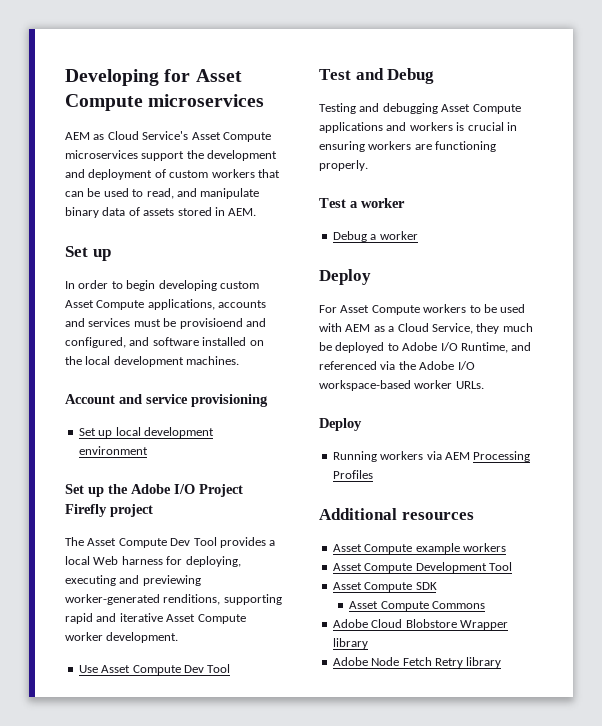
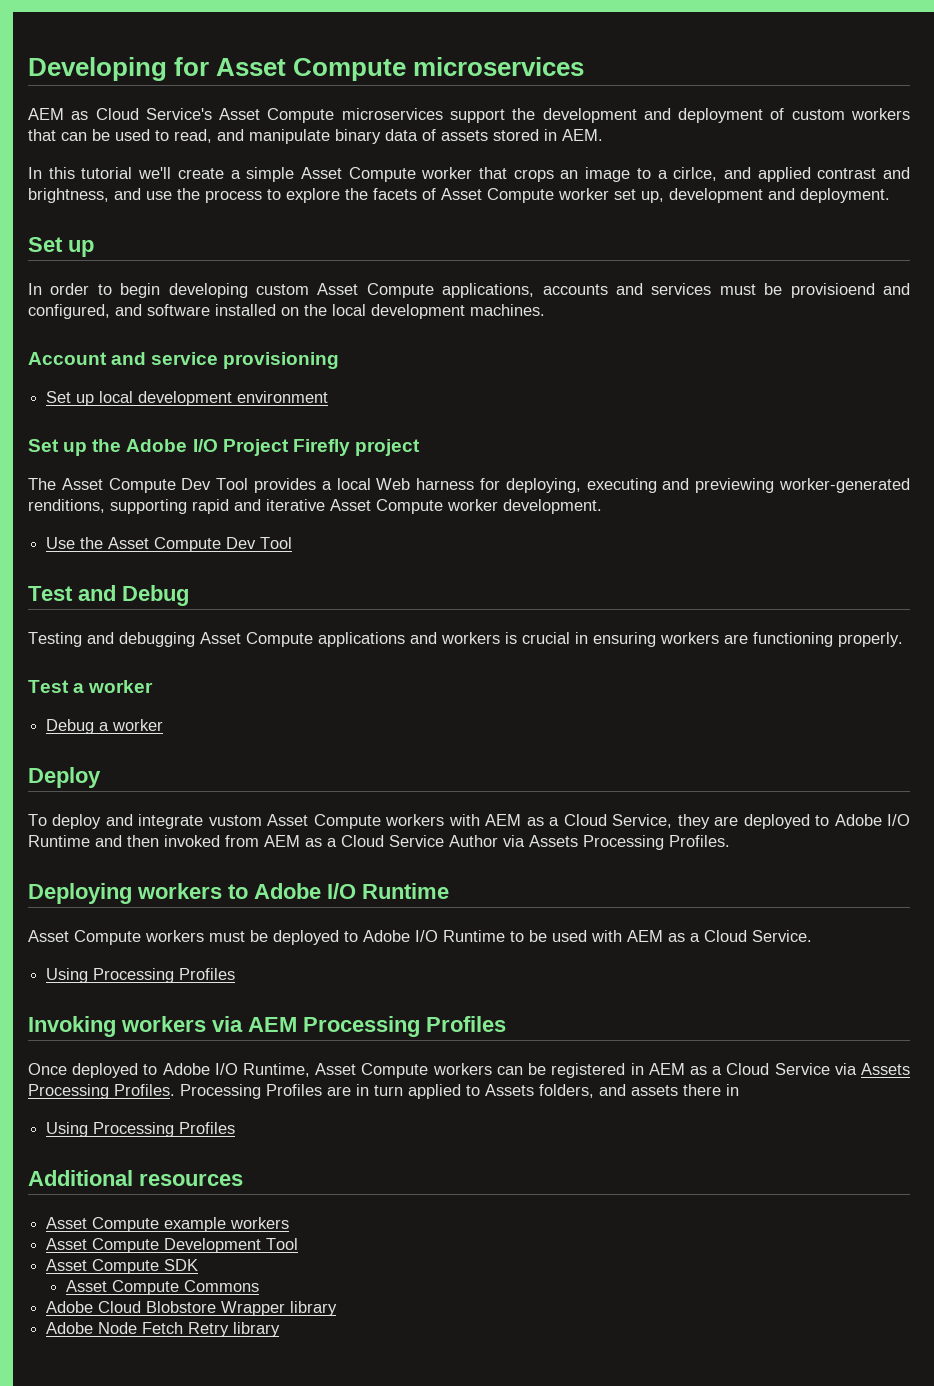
(257, 212) none -> [28,167,911,182] [28,188,890,203] // In this tutorial we'll create a simple Asset Compute worker that crops an image to a cirlce, and applied contrast and brightness, and use the process to explore the facets of Asset Compute worker set up, development and deployment.
(98, 669) none -> [80,537,104,549] the
[319,304,467,315] For Asset Compute workers -> [28,814,911,829] [28,835,730,850] [28,883,449,904] [28,930,505,945] To deploy and integrate vustom Asset Compute workers with AEM as a Cloud Service, they are deployed to Adobe I/O Runtime and then invoked from AEM as a Cloud Service Author via Assets Processing Profiles. // Deploying workers to Adobe I/O Runtime // Asset Compute workers must be deployed to Adobe I/O Runtime
[431,323,533,334] [319,342,332,351] Service, they much be -> [752,930,812,942] [46,968,236,983] [28,1016,506,1037] [28,1063,67,1075] Service. // Using Processing Profiles // Invoking workers via AEM Processing Profiles // Once
[511,342,532,351] [319,361,475,370] [319,380,484,391] [319,418,362,431] [332,451,470,462] and referenced via the Adobe I/O workspace-based worker URLs. // Deploy // Running workers via AEM -> [315,1063,911,1078] [28,1084,739,1099] [46,1122,89,1137] Asset Compute workers can be registered in AEM as a Cloud Service via Assets Processing Profiles. Processing Profiles are in turn applied to Assets folders, and assets there in // Using

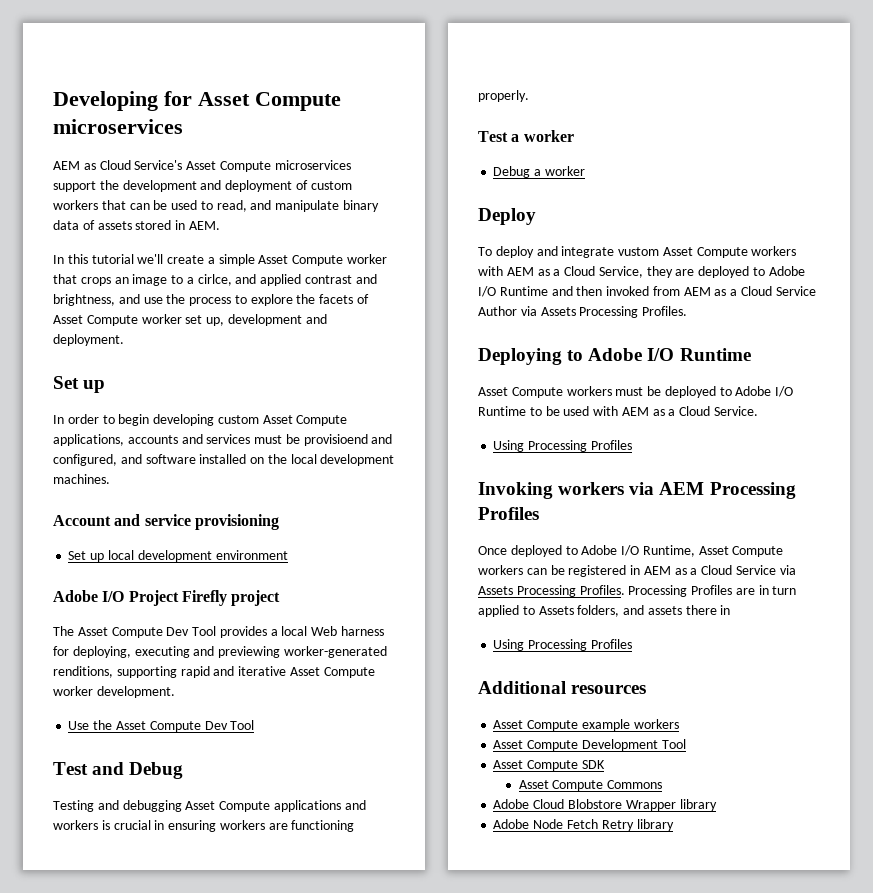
[28,439,122,456] Set up the -> (288, 555) none
[137,883,222,899] workers -> (562, 356) none

